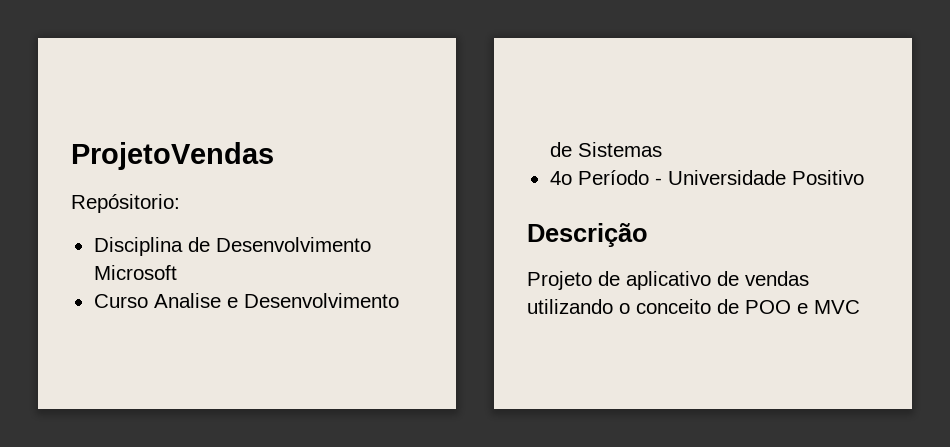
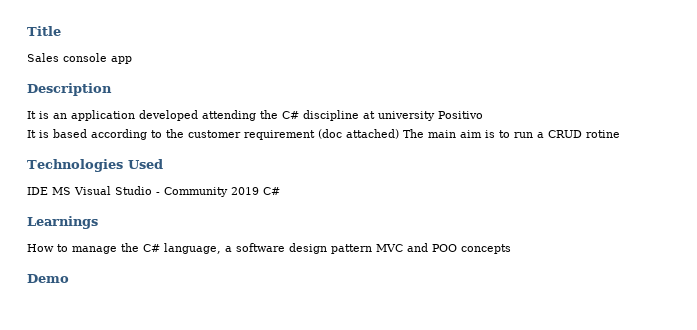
[71,142,274,170] [71,194,180,213] [93,237,371,256] [93,265,177,280] [93,293,399,308] [549,142,662,157] [549,170,864,185] [527,223,648,247] [527,271,809,290] [527,299,860,314] ProjetoVendas // Repósitorio: // Disciplina de Desenvolvimento Microsoft // Curso Analise e Desenvolvimento de Sistemas // 4o Período - Universidade Positivo // Descrição // Projeto de aplicativo de vendas utilizando o conceito de POO e MVC -> [27,26,61,36] [27,53,132,64] [27,83,112,96] [27,110,483,121] [27,129,620,140] [27,159,163,172] [27,186,280,197] [27,216,98,229] [27,243,511,254] [27,274,69,283] Title // Sales console app // Description // It is an application developed attending the C# discipline at university Positivo // It is based according to the customer requirement (doc attached) The main aim is to run a CRUD rotine // Technologies Used // IDE MS Visual Studio - Community 2019 C# // Learnings // How to manage the C# language, a software design pattern MVC and POO concepts // Demo

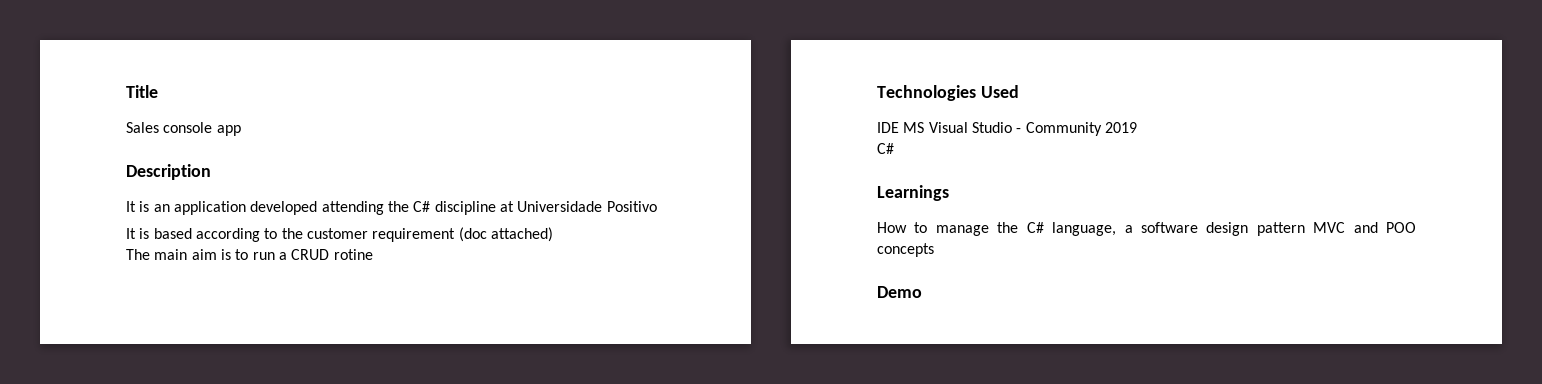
[378,111,435,121] university -> [517,201,603,212] Universidade
(399, 134) none -> (553, 234) //
(259, 191) none -> (1137, 127) //

